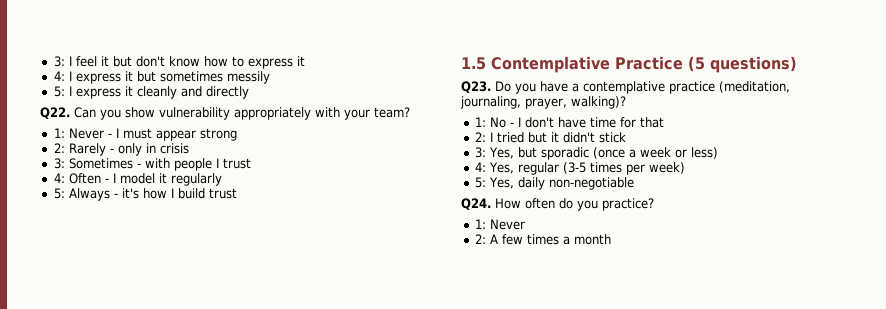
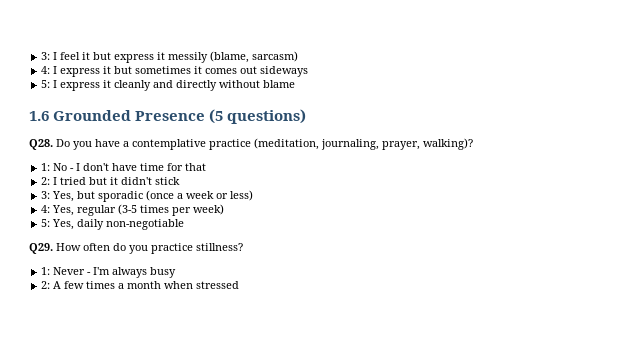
[135,56,305,69] don't know how to express it -> [114,51,299,63] express it messily (blame, sarcasm)
[226,71,270,84] messily -> [194,66,309,77] it comes out sideways
[40,107,410,120] [53,128,237,141] [53,143,189,156] [53,158,251,171] [53,173,222,186] [53,188,237,201] [461,56,683,73] // Q22. Can you show vulnerability appropriately with your team? // 1: Never - I must appear strong // 2: Rarely - only in crisis // 3: Sometimes - with people I trust // 4: Often - I model it regularly // 5: Always - it's how I build trust // 1.5 Contemplative Practice -> [219,80,296,88] [29,110,206,121] without blame // 1.6 Grounded Presence
[461,81,491,93] Q23. -> [29,139,53,150] Q28.
[461,198,491,210] Q24. -> [29,243,53,254] Q29.
[602,198,654,211] [474,219,525,230] practice? // 1: Never -> [151,243,243,254] [41,267,177,278] practice stillness? // 1: Never - I'm always busy
(611, 239) none -> [164,281,240,289] when stressed

